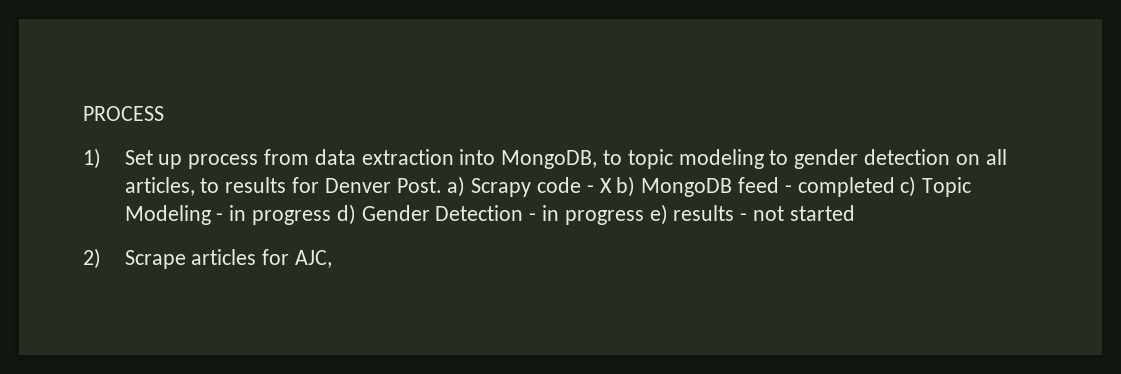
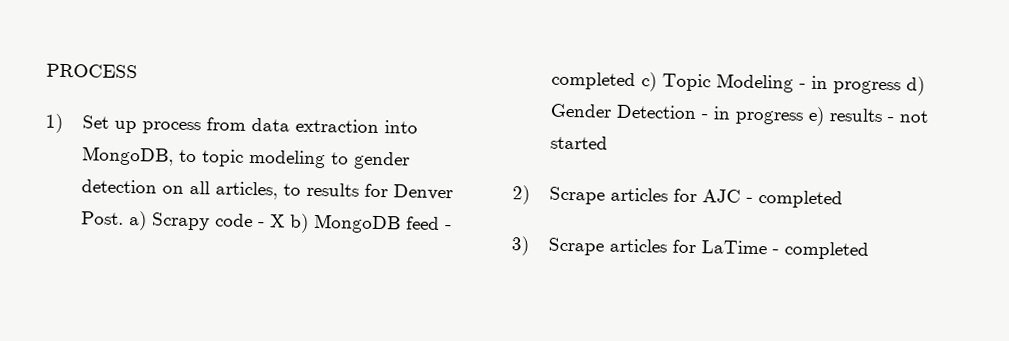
[294,250,332,268] AJC, -> [702,189,844,209] [511,236,870,260] AJC - completed // 3) Scrape articles for LaTime - completed

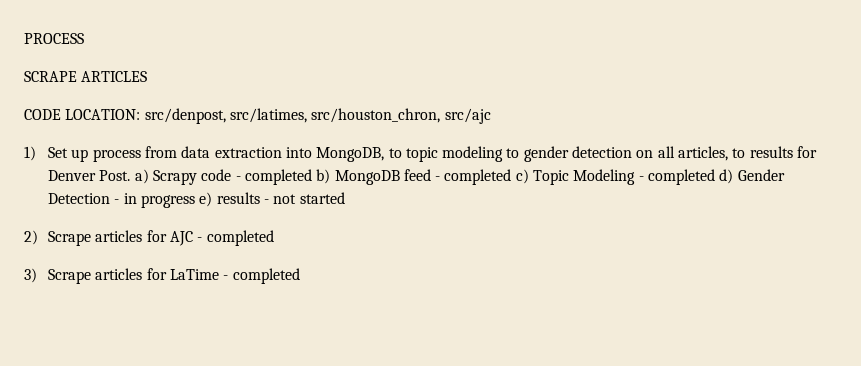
(138, 71) none -> [24,71,148,82] [24,108,491,124] // SCRAPE ARTICLES // CODE LOCATION: src/denpost, src/latimes, src/houston_chron, src/ajc
[270,214,286,228] X -> [244,169,312,185] completed
[811,75,902,95] in progress -> [648,169,716,185] completed

